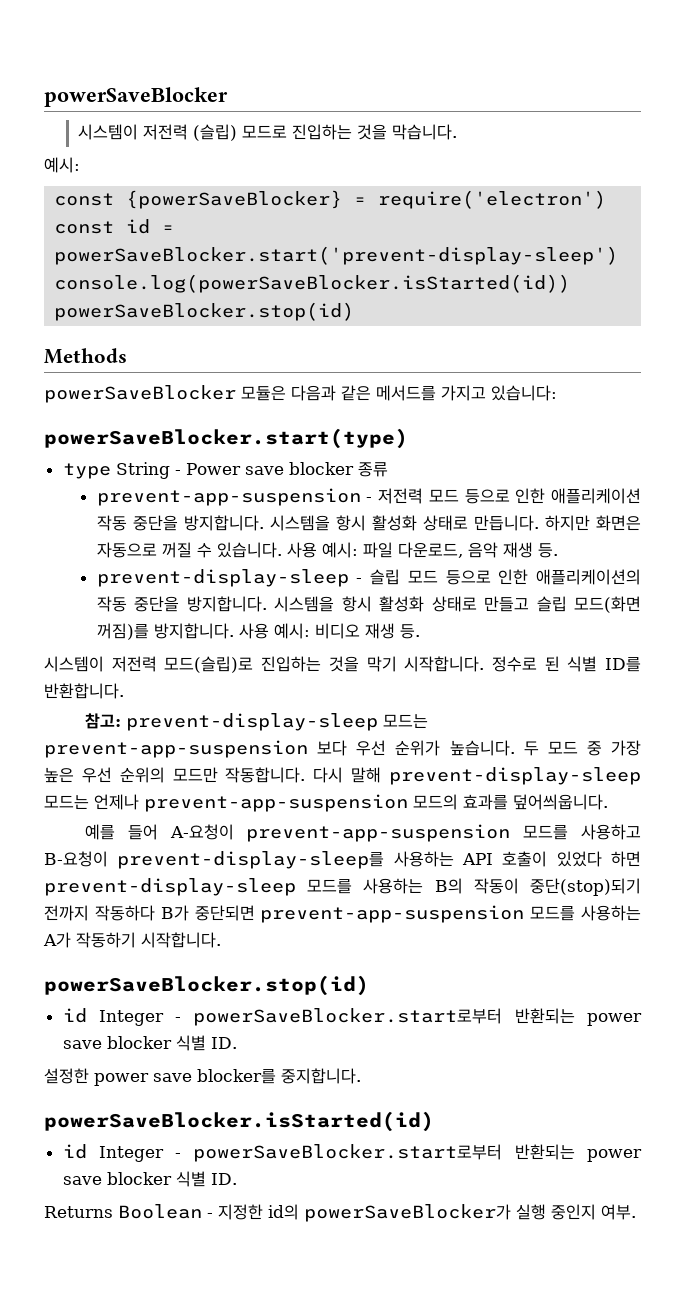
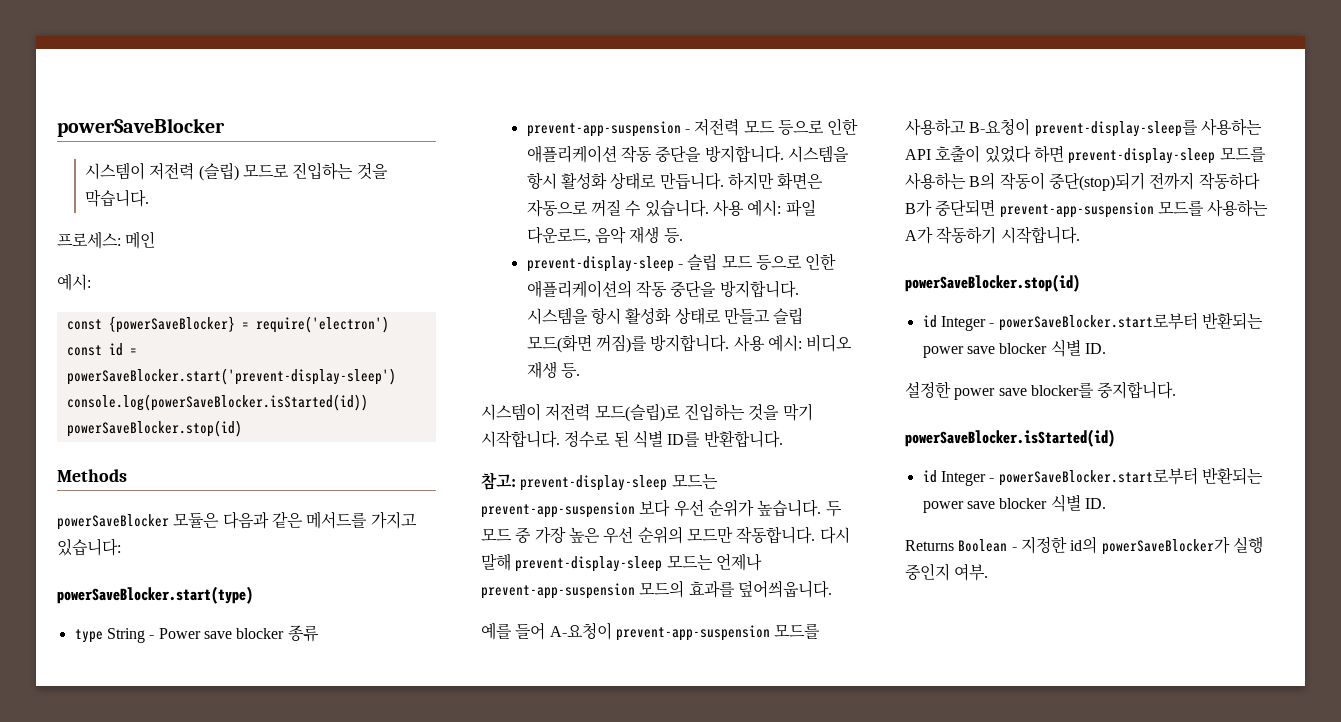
(457, 132) none -> [57,231,156,249] // 프로세스: 메인

